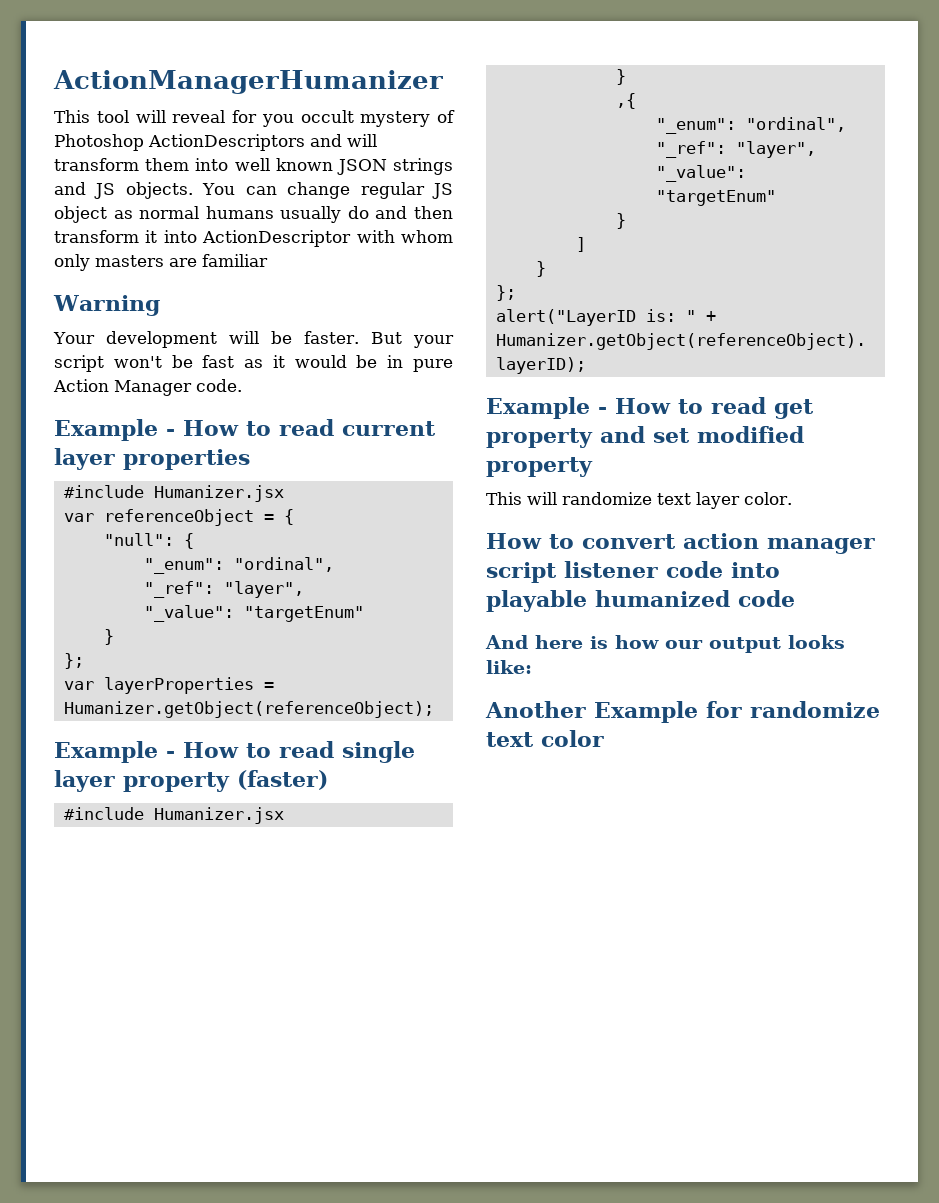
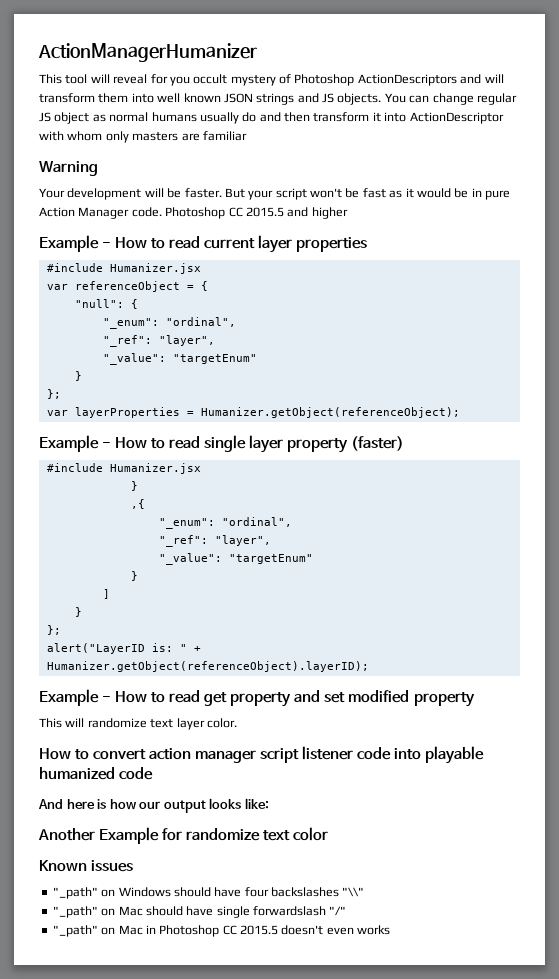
(242, 385) none -> [165,207,348,219] Photoshop CC 2015.5 and higher
(604, 738) none -> [39,860,134,872] [52,887,365,899] [52,906,347,918] [52,925,391,937] // Known issues // "_path" on Windows should have four backslashes "\\" // "_path" on Mac should have single forwardslash "/" // "_path" on Mac in Photoshop CC 2015.5 doesn't even works

